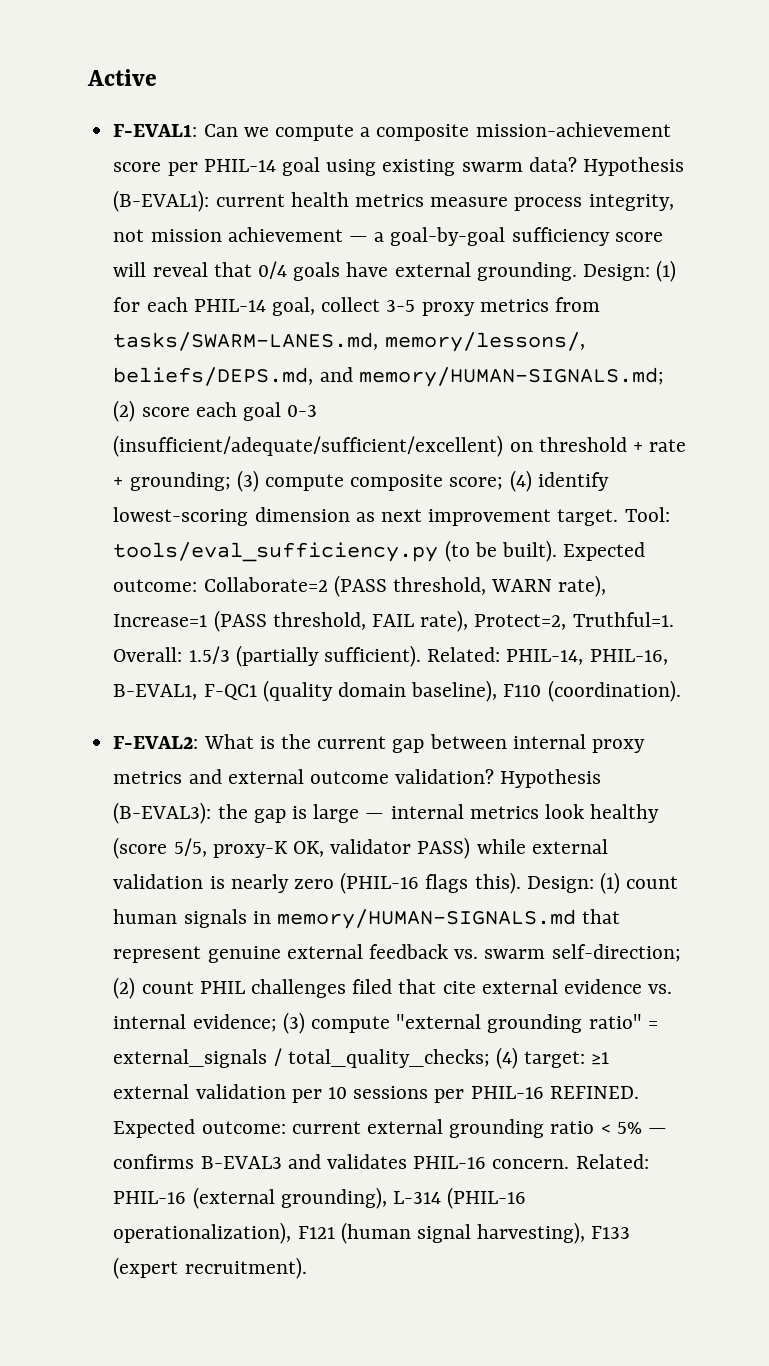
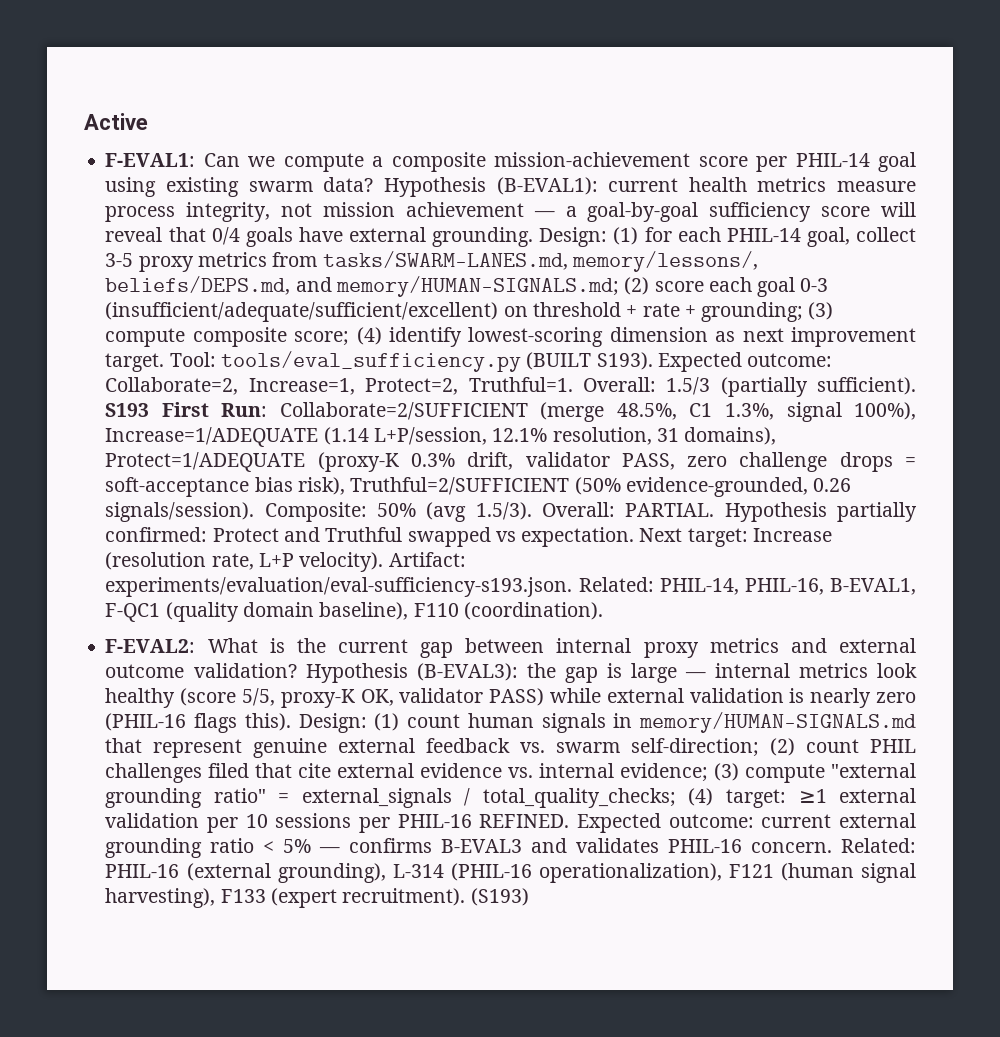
[444,540,646,562] [113,575,607,597] [113,610,469,632] (to be built). Expected outcome: Collaborate=2 (PASS threshold, WARN rate), Increase=1 (PASS threshold, FAIL rate), -> [526,352,833,372] [105,377,355,395] (BUILT S193). Expected outcome: Collaborate=2, Increase=1,
(421, 656) none -> [105,402,917,422] [105,427,777,447] [105,452,916,472] [105,477,852,497] [105,502,918,522] [105,527,832,547] [105,552,466,572] [105,577,573,597] S193 First Run: Collaborate=2/SUFFICIENT (merge 48.5%, C1 1.3%, signal 100%), Increase=1/ADEQUATE (1.14 L+P/session, 12.1% resolution, 31 domains), Protect=1/ADEQUATE (proxy-K 0.3% drift, validator PASS, zero challenge drops = soft-acceptance bias risk), Truthful=2/SUFFICIENT (50% evidence-grounded, 0.26 signals/session). Composite: 50% (avg 1.5/3). Overall: PARTIAL. Hypothesis partially confirmed: Protect and Truthful swapped vs expectation. Next target: Increase (resolution rate, L+P velocity). Artifact: experiments/evaluation/eval-sufficiency-s193.json.
(307, 1268) none -> [470,888,529,906] (S193)

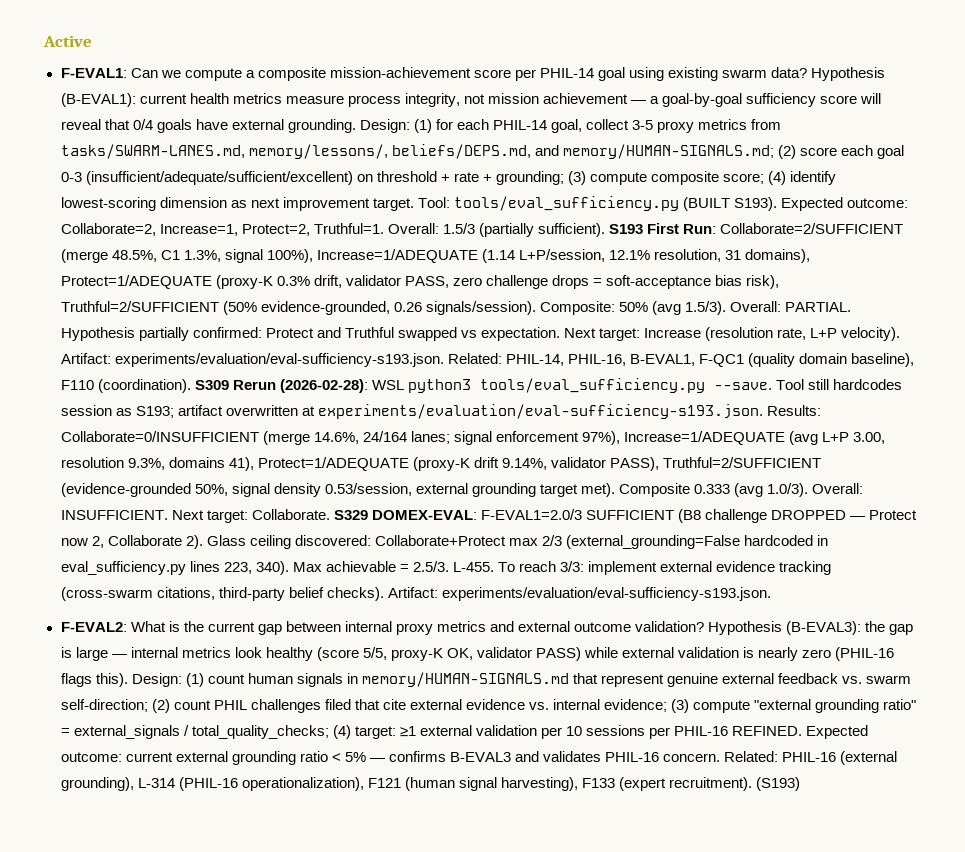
(603, 611) none -> [194,378,902,393] [60,404,821,419] [60,431,886,445] [60,457,821,471] [60,483,864,497] [60,509,918,523] [60,535,829,549] [60,561,832,575] [60,587,771,601] S309 Rerun (2026-02-28): WSL python3 tools/eval_sufficiency.py --save. Tool still hardcodes session as S193; artifact overwritten at experiments/evaluation/eval-sufficiency-s193.json. Results: Collaborate=0/INSUFFICIENT (merge 14.6%, 24/164 lanes; signal enforcement 97%), Increase=1/ADEQUATE (avg L+P 3.00, resolution 9.3%, domains 41), Protect=1/ADEQUATE (proxy-K drift 9.14%, validator PASS), Truthful=2/SUFFICIENT (evidence-grounded 50%, signal density 0.53/session, external grounding target met). Composite 0.333 (avg 1.0/3). Overall: INSUFFICIENT. Next target: Collaborate. S329 DOMEX-EVAL: F-EVAL1=2.0/3 SUFFICIENT (B8 challenge DROPPED — Protect now 2, Collaborate 2). Glass ceiling discovered: Collaborate+Protect max 2/3 (external_grounding=False hardcoded in eval_sufficiency.py lines 223, 340). Max achievable = 2.5/3. L-455. To reach 3/3: implement external evidence tracking (cross-swarm citations, third-party belief checks). Artifact: experiments/evaluation/eval-sufficiency-s193.json.

